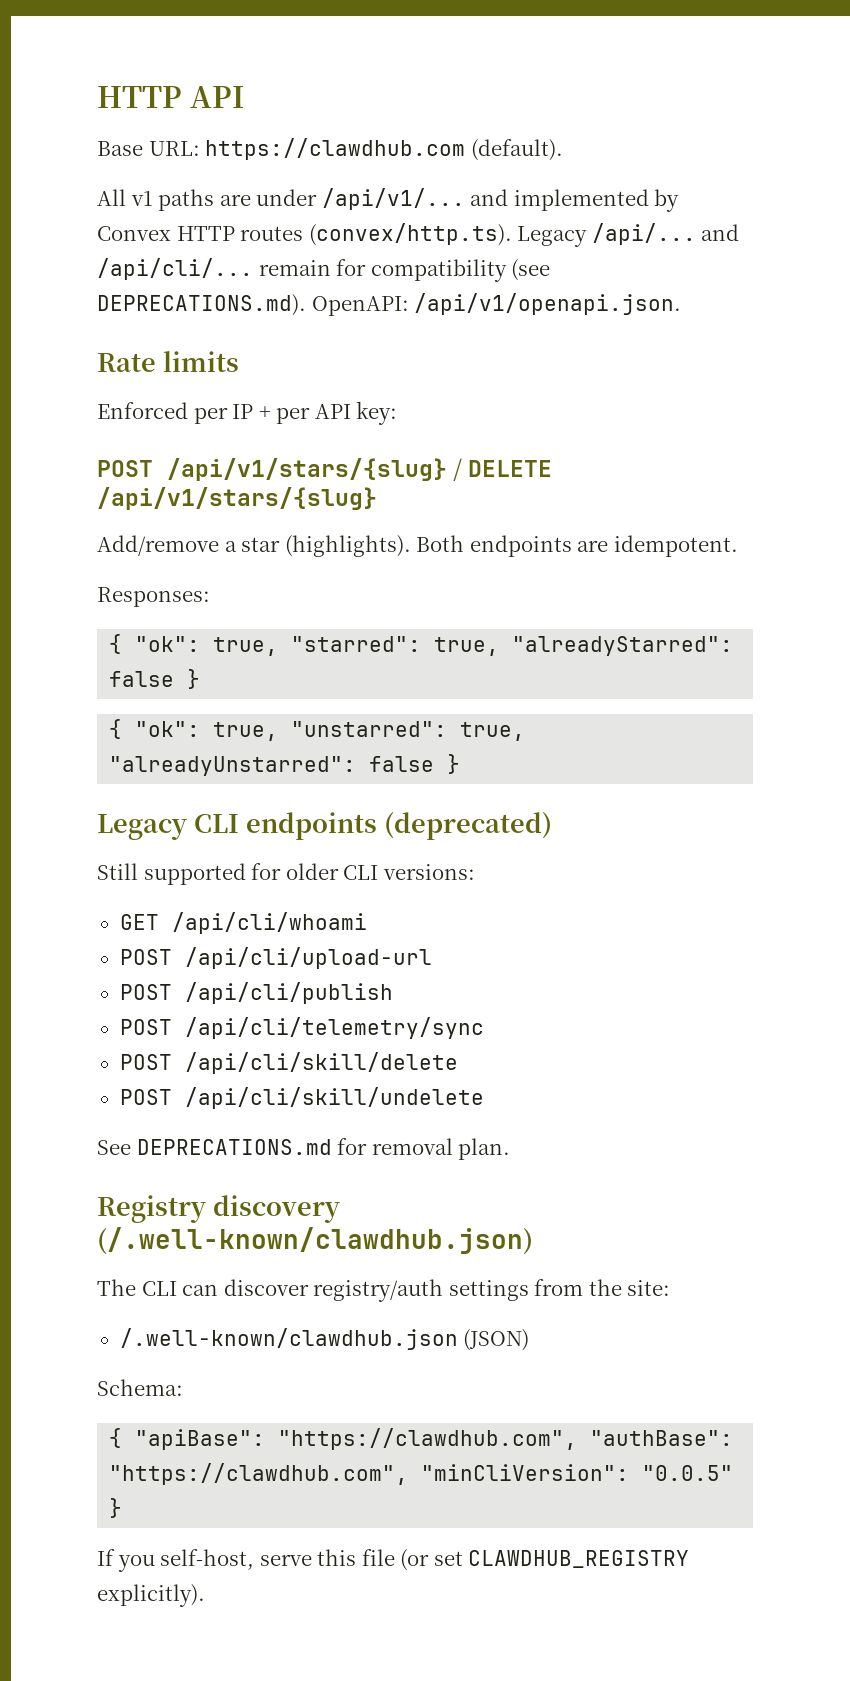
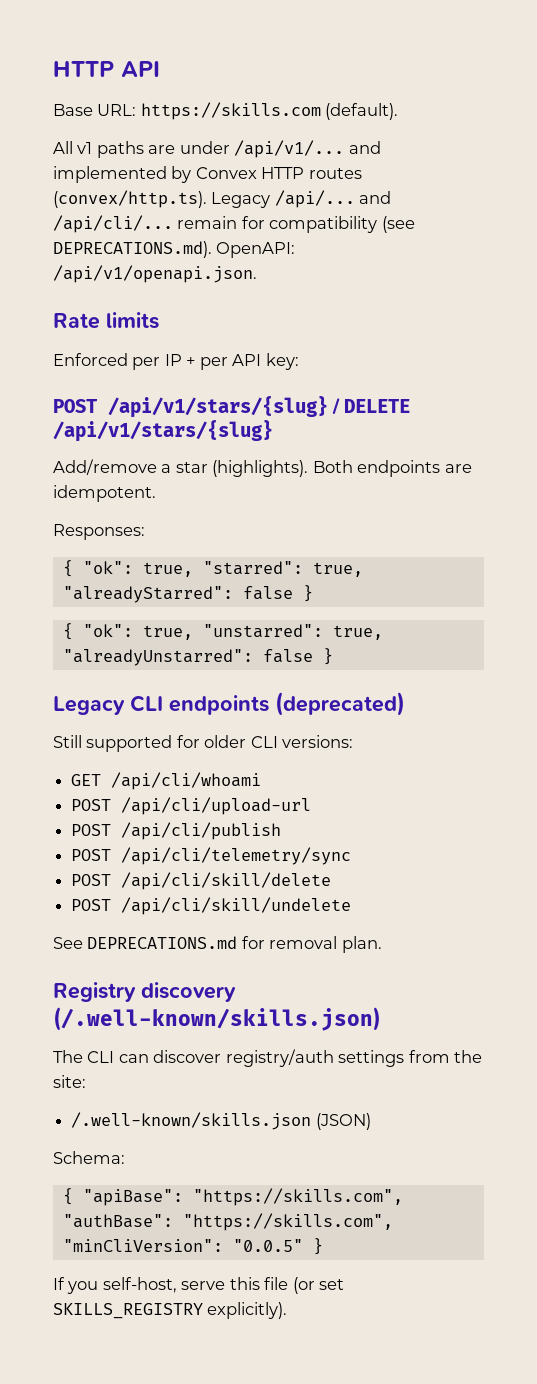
[205,138,466,160] https://clawdhub.com -> [140,102,321,120] https://skills.com
[97,1227,533,1255] (/.well-known/clawdhub.json) -> [53,1007,381,1031] (/.well-known/skills.json)
[119,1328,458,1350] /.well-known/clawdhub.json -> [71,1112,312,1130] /.well-known/skills.json
[278,1428,734,1450] [109,1463,409,1485] "https://clawdhub.com", "authBase": "https://clawdhub.com", -> [192,1188,403,1206] [62,1213,393,1231] "https://skills.com", "authBase": "https://skills.com",
[468,1550,690,1568] CLAWDHUB_REGISTRY -> [53,1303,203,1319] SKILLS_REGISTRY

